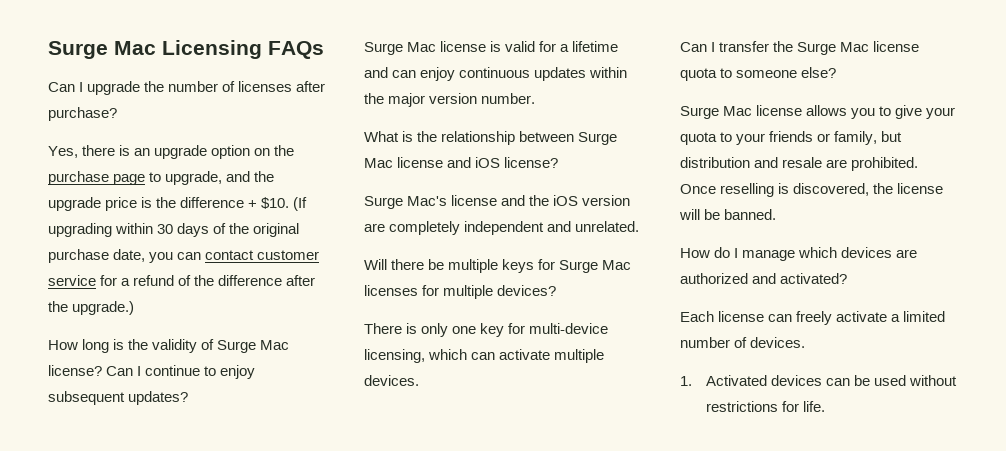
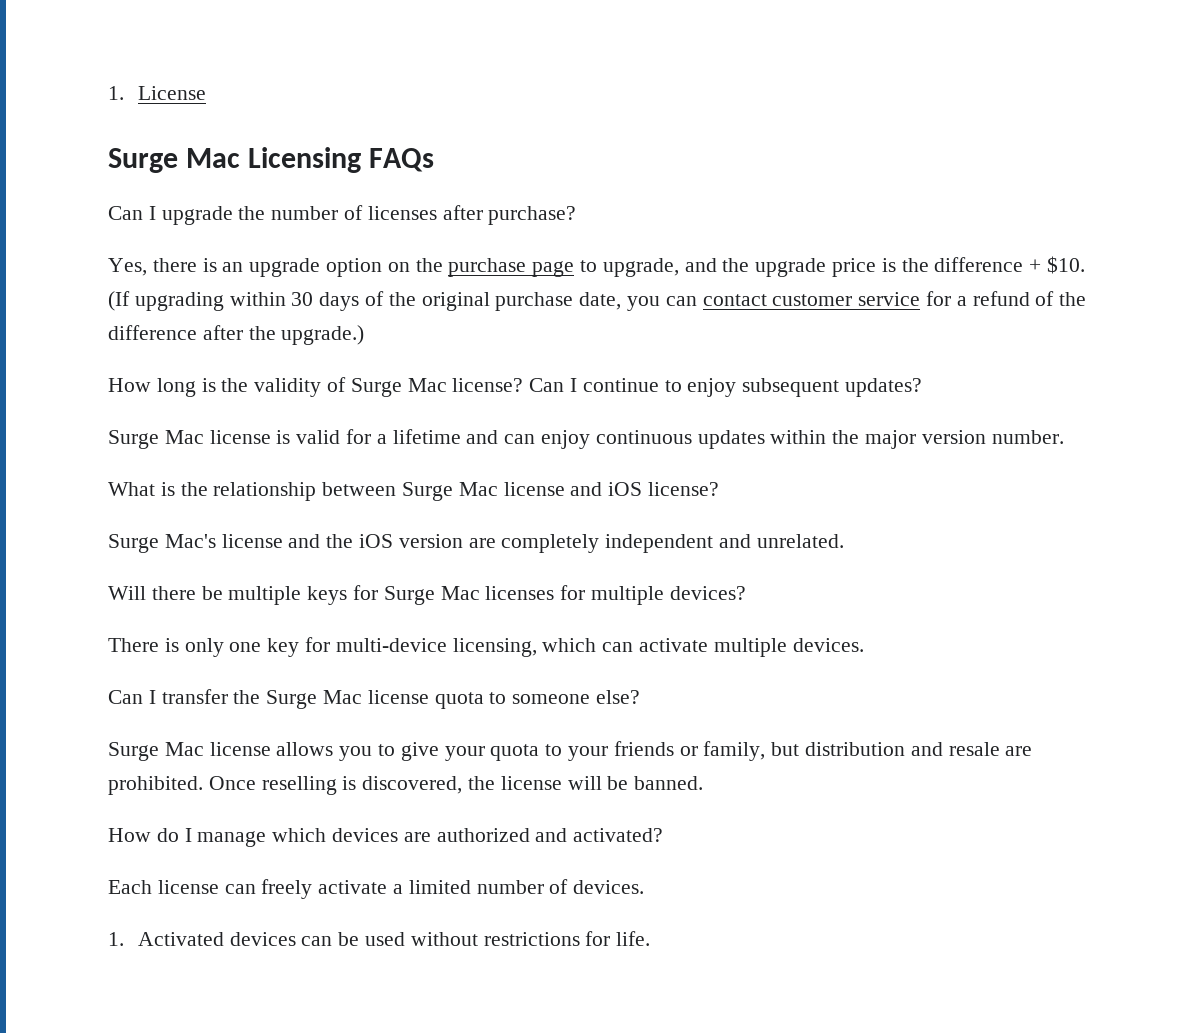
(48, 50) none -> [108,86,206,100] 1. License //

